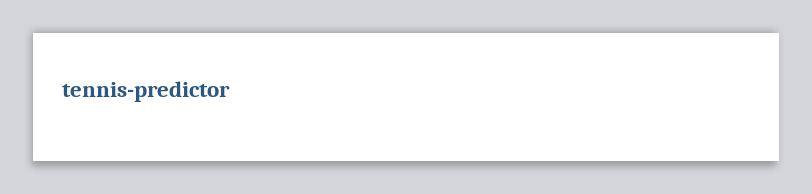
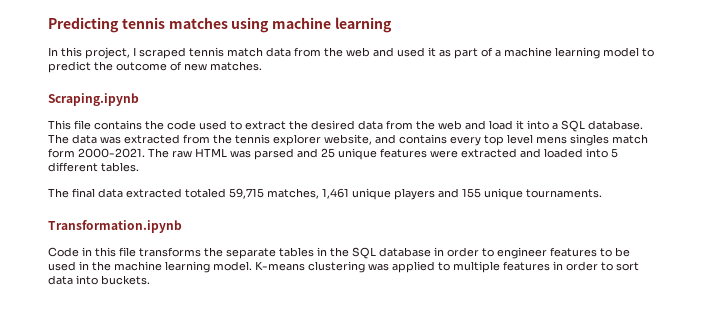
[62,81,230,102] tennis-predictor -> [48,17,392,33] [48,47,654,59] [48,61,262,73] [48,93,139,106] [48,120,643,132] [48,134,648,146] [48,148,618,160] [48,162,139,172] [48,188,602,200] [48,220,182,233] [48,247,630,259] [48,261,639,273] [48,275,150,285] Predicting tennis matches using machine learning // In this project, I scraped tennis match data from the web and used it as part of a machine learning model to predict the outcome of new matches. // Scraping.ipynb // This file contains the code used to extract the desired data from the web and load it into a SQL database. The data was extracted from the tennis explorer website, and contains every top level mens singles match form 2000-2021. The raw HTML was parsed and 25 unique features were extracted and loaded into 5 different tables. // The final data extracted totaled 59,715 matches, 1,461 unique players and 155 unique tournaments. // Transformation.ipynb // Code in this file transforms the separate tables in the SQL database in order to engineer features to be used in the machine learning model. K-means clustering was applied to multiple features in order to sort data into buckets.

